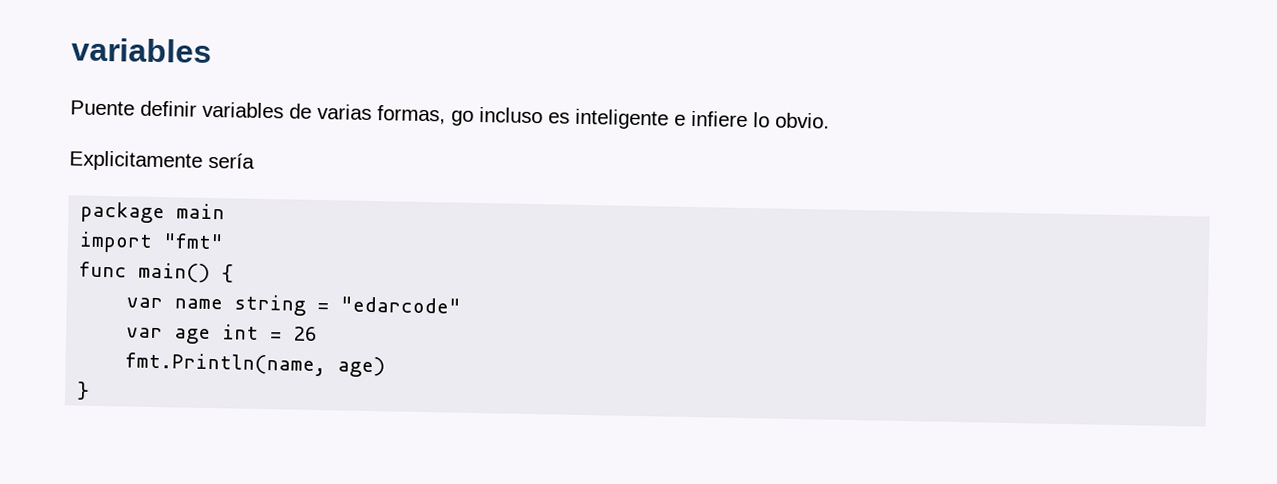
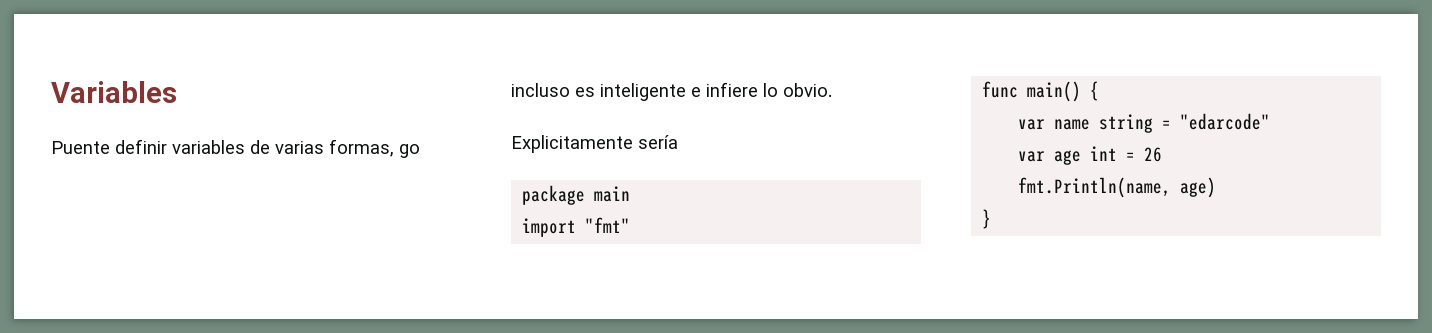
[71,37,212,63] variables -> [51,81,177,103] Variables

